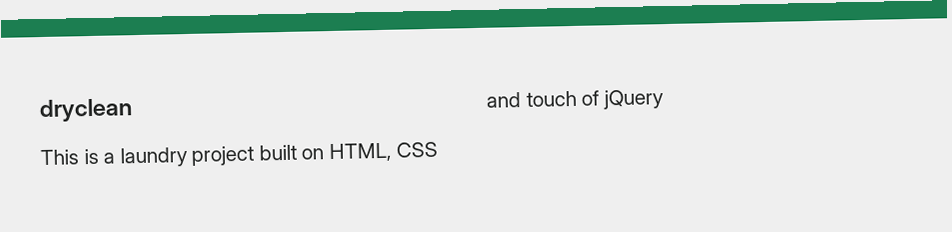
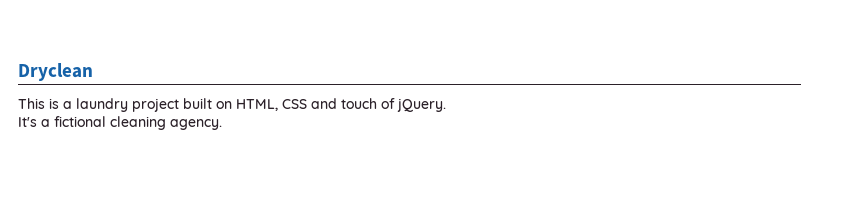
[39,98,133,123] dryclean -> [18,63,93,81] Dryclean
[602,89,664,110] jQuery -> [397,98,446,112] [18,116,222,130] jQuery. // It's a fictional cleaning agency.

